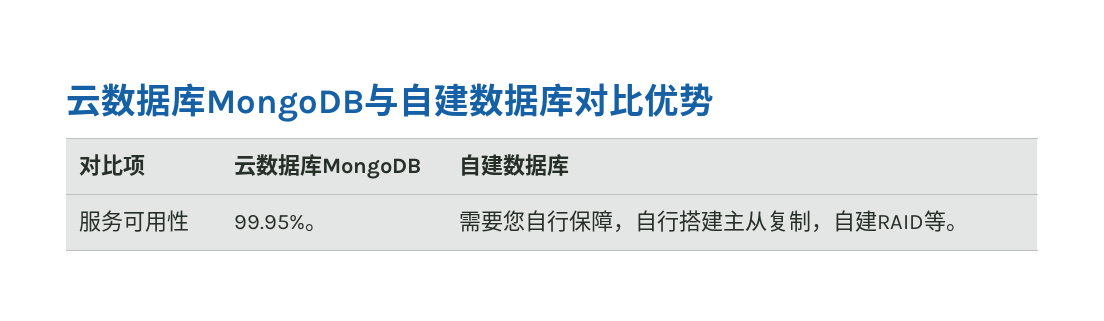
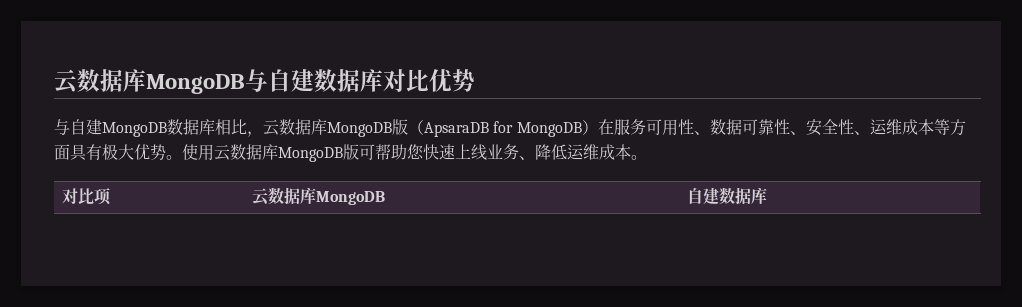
(714, 100) none -> [54,119,966,137] [54,144,647,162] // 与自建MongoDB数据库相比，云数据库MongoDB版（ApsaraDB for MongoDB）在服务可用性、数据可靠性、安全性、运维成本等方面具有极大优势。使用云数据库MongoDB版可帮助您快速上线业务、降低运维成本。
[79,210,190,232] [234,214,328,232] [459,210,969,233] // 服务可用性 | 99.95%。 | 需要您自行保障，自行搭建主从复制，自建RAID等。 -> (767, 195) none

